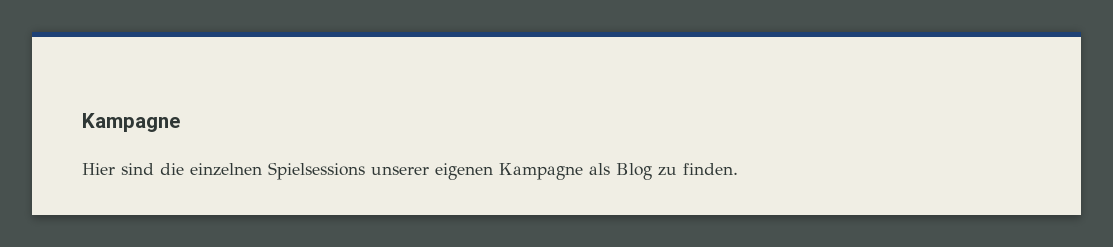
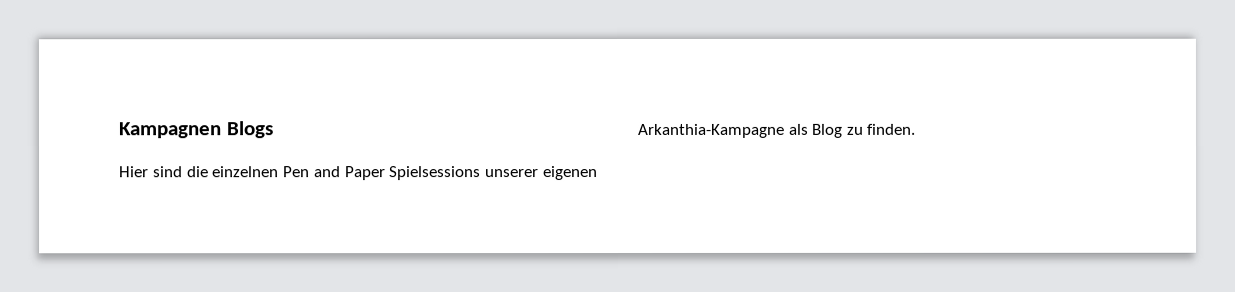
[82,113,180,132] Kampagne -> [118,121,273,139] Kampagnen Blogs
(262, 169) none -> [283,166,386,181] Pen and Paper
[499,163,583,180] Kampagne -> [637,123,784,138] Arkanthia-Kampagne

